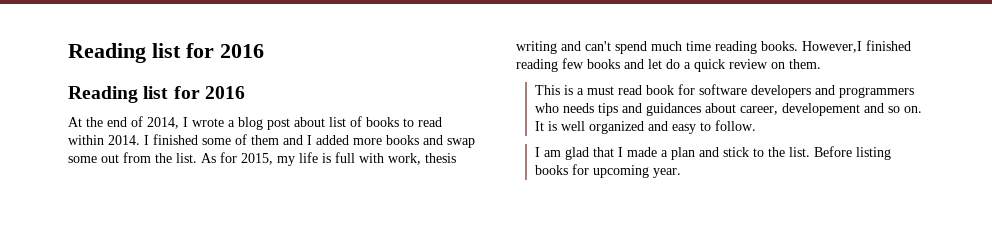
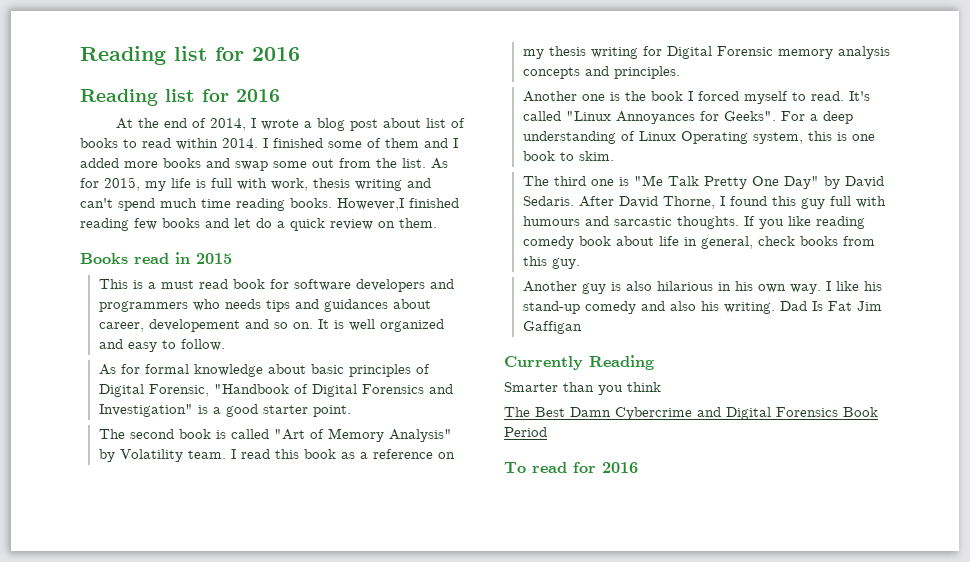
(821, 64) none -> [80,252,232,264] // Books read in 2015
[535,146,892,160] [535,164,682,178] I am glad that I made a plan and stick to the list. Before listing books for upcoming year. -> [98,364,430,377] [98,384,453,397] [98,404,351,417] [98,428,452,442] [98,449,455,462] [522,46,890,59] [522,66,680,79] [522,91,870,104] [522,111,853,124] [522,131,875,144] [522,151,614,161] [522,175,884,189] [522,196,886,209] [522,216,865,229] [522,236,875,249] [522,256,580,269] [522,281,882,294] [522,301,882,314] [522,321,582,334] [504,355,654,370] [504,382,661,395] [504,407,878,420] [504,427,547,437] [504,462,638,473] As for formal knowledge about basic principles of Digital Forensic, "Handbook of Digital Forensics and Investigation" is a good starter point. // The second book is called "Art of Memory Analysis" by Volatility team. I read this book as a reference on my thesis writing for Digital Forensic memory analysis concepts and principles. // Another one is the book I forced myself to read. It's called "Linux Annoyances for Geeks". For a deep understanding of Linux Operating system, this is one book to skim. // The third one is "Me Talk Pretty One Day" by David Sedaris. After David Thorne, I found this guy full with humours and sarcastic thoughts. If you like reading comedy book about life in general, check books from this guy. // Another guy is also hilarious in his own way. I like his stand-up comedy and also his writing. Dad Is Fat Jim Gaffigan // Currently Reading // Smarter than you think // The Best Damn Cybercrime and Digital Forensics Book Period // To read for 2016

